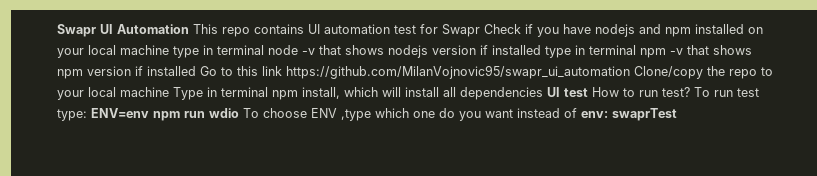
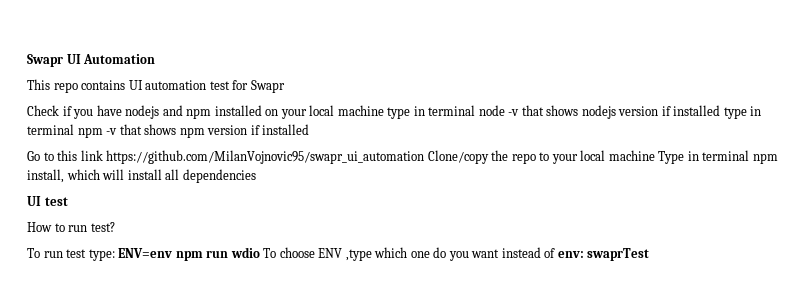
(189, 29) none -> (156, 59) //
(480, 30) none -> (285, 86) //
(196, 71) none -> (310, 129) //
(543, 93) none -> (256, 176) //
(588, 92) none -> (68, 201) //
(690, 92) none -> (115, 227) //

